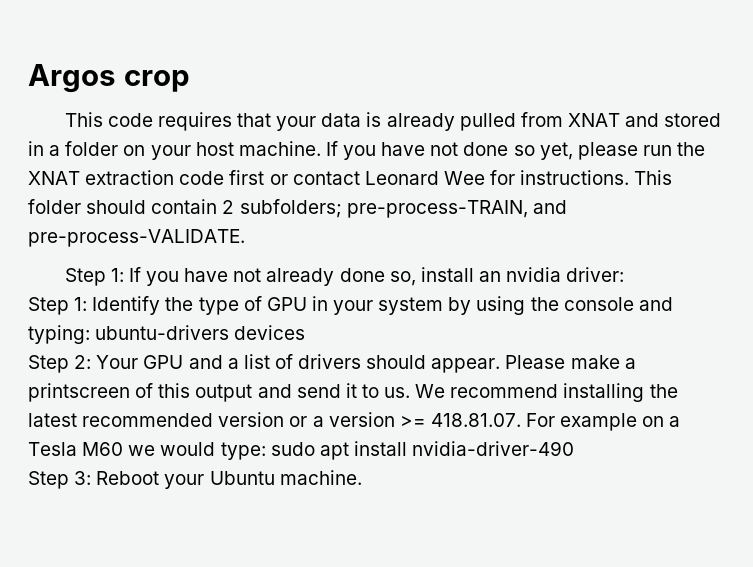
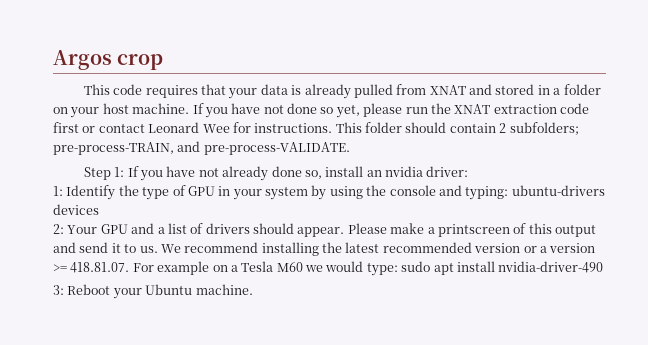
[28,297,69,315] Step -> (469, 171) none
[28,355,69,373] Step -> (99, 209) none
[28,471,69,489] Step -> (604, 267) none

